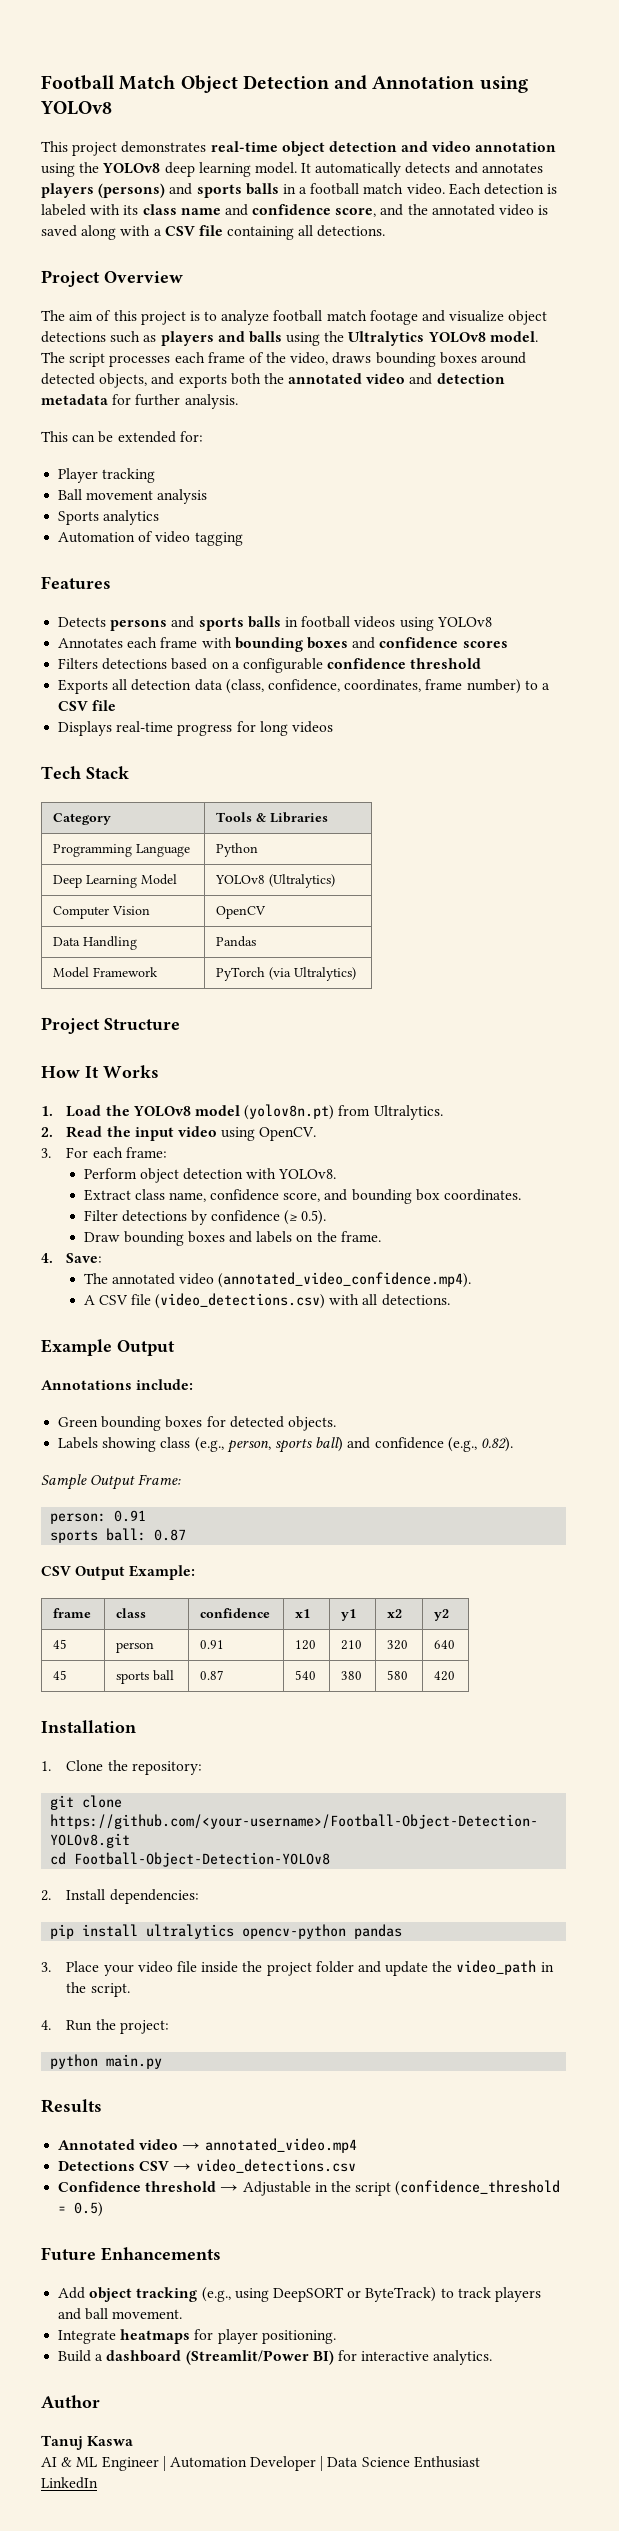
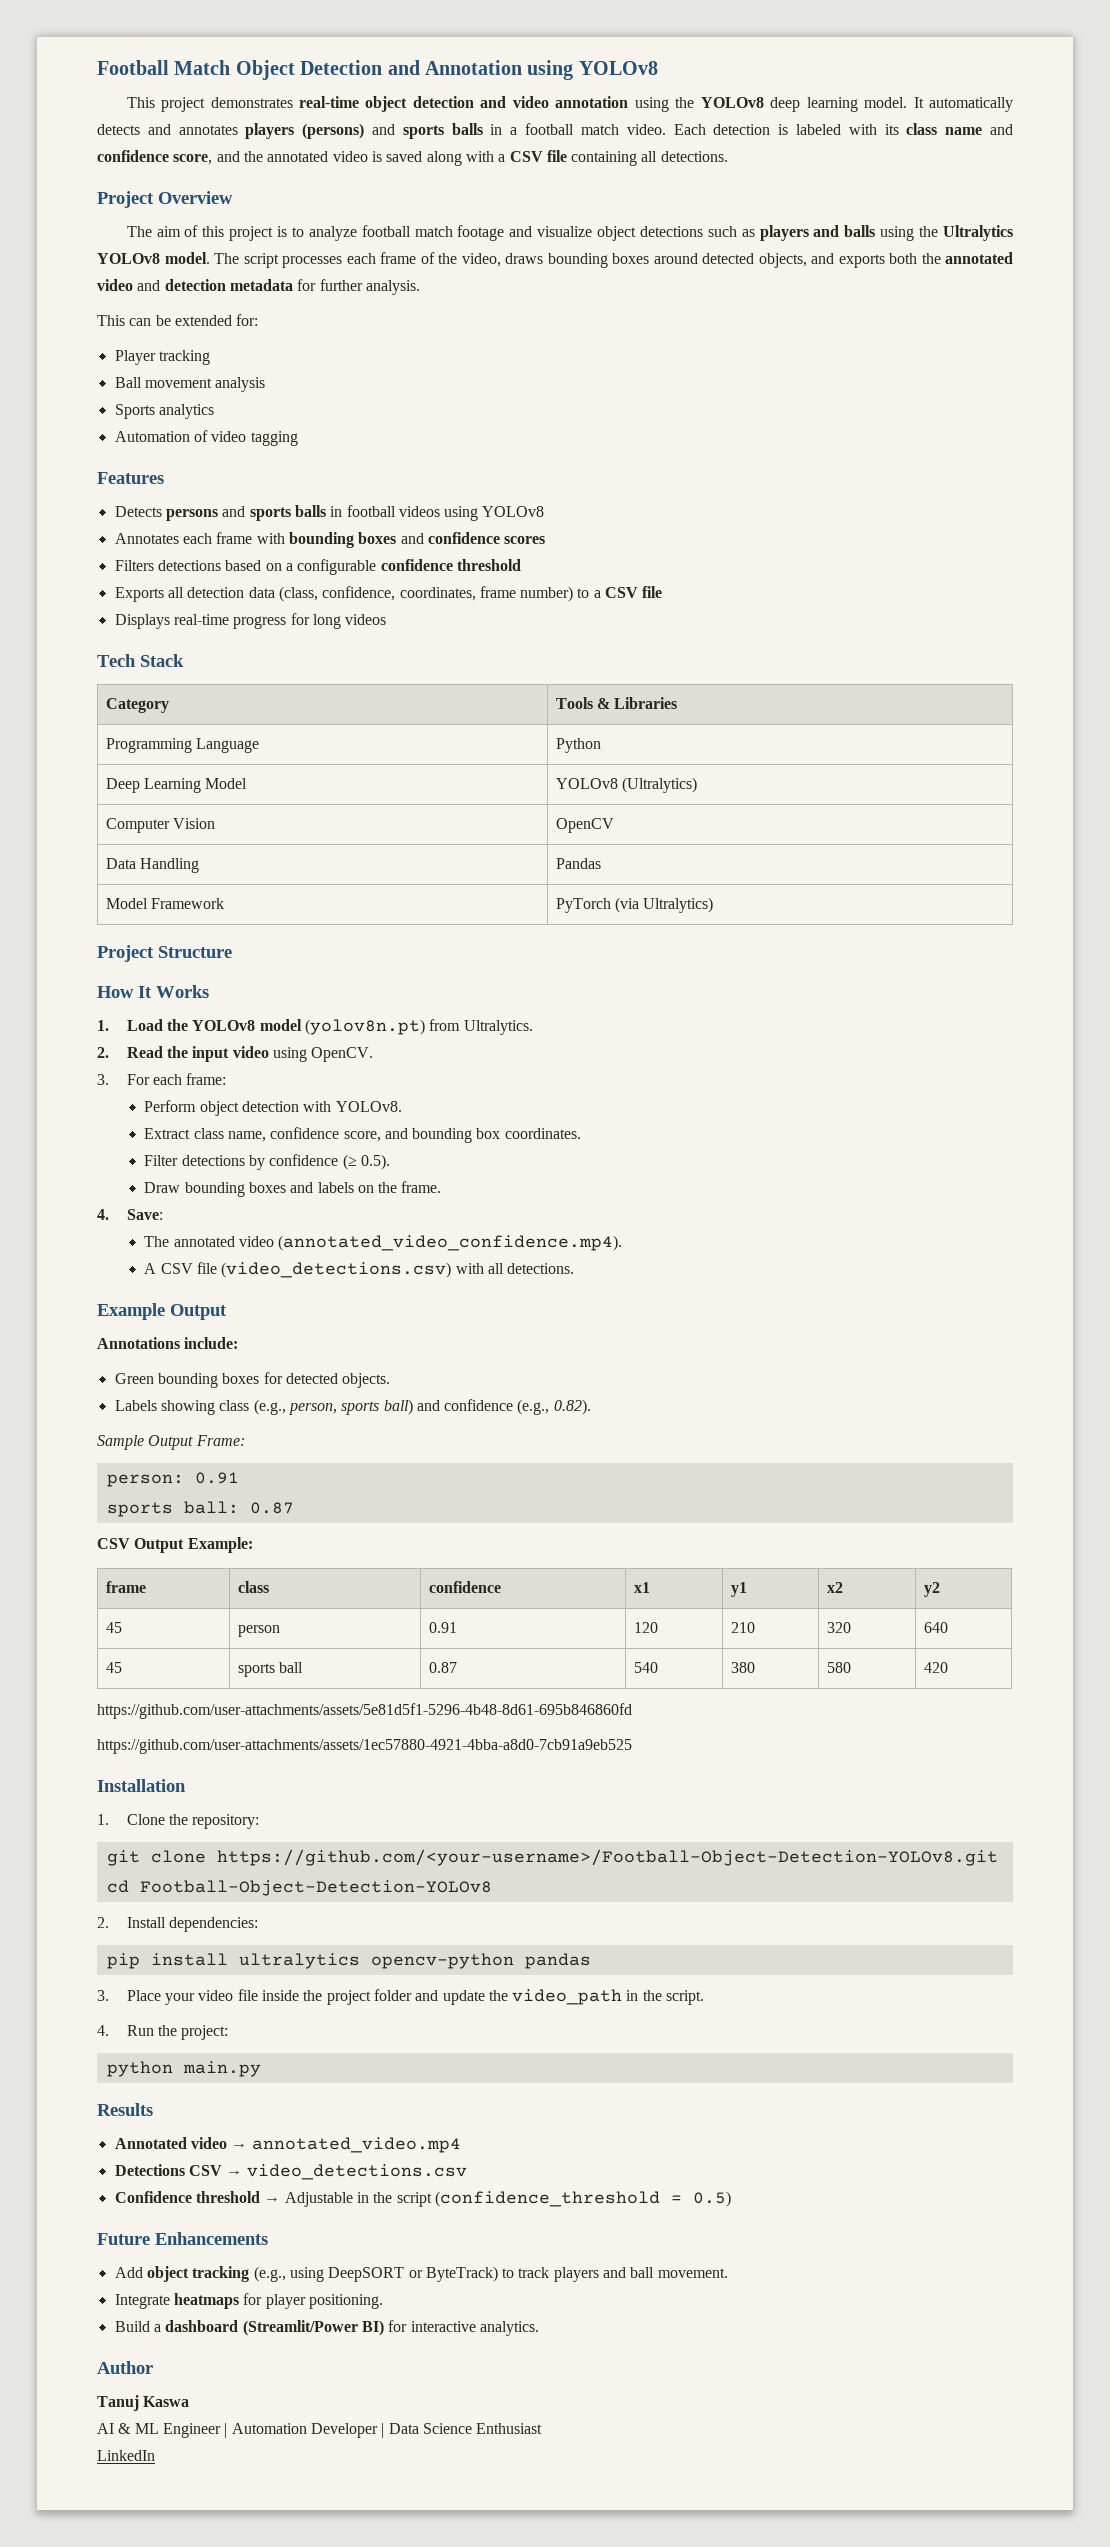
(456, 1676) none -> [97,1703,632,1719] [97,1739,632,1754] // https://github.com/user-attachments/assets/5e81d5f1-5296-4b48-8d61-695b846860fd // https://github.com/user-attachments/assets/1ec57880-4921-4bba-a8d0-7cb91a9eb525

